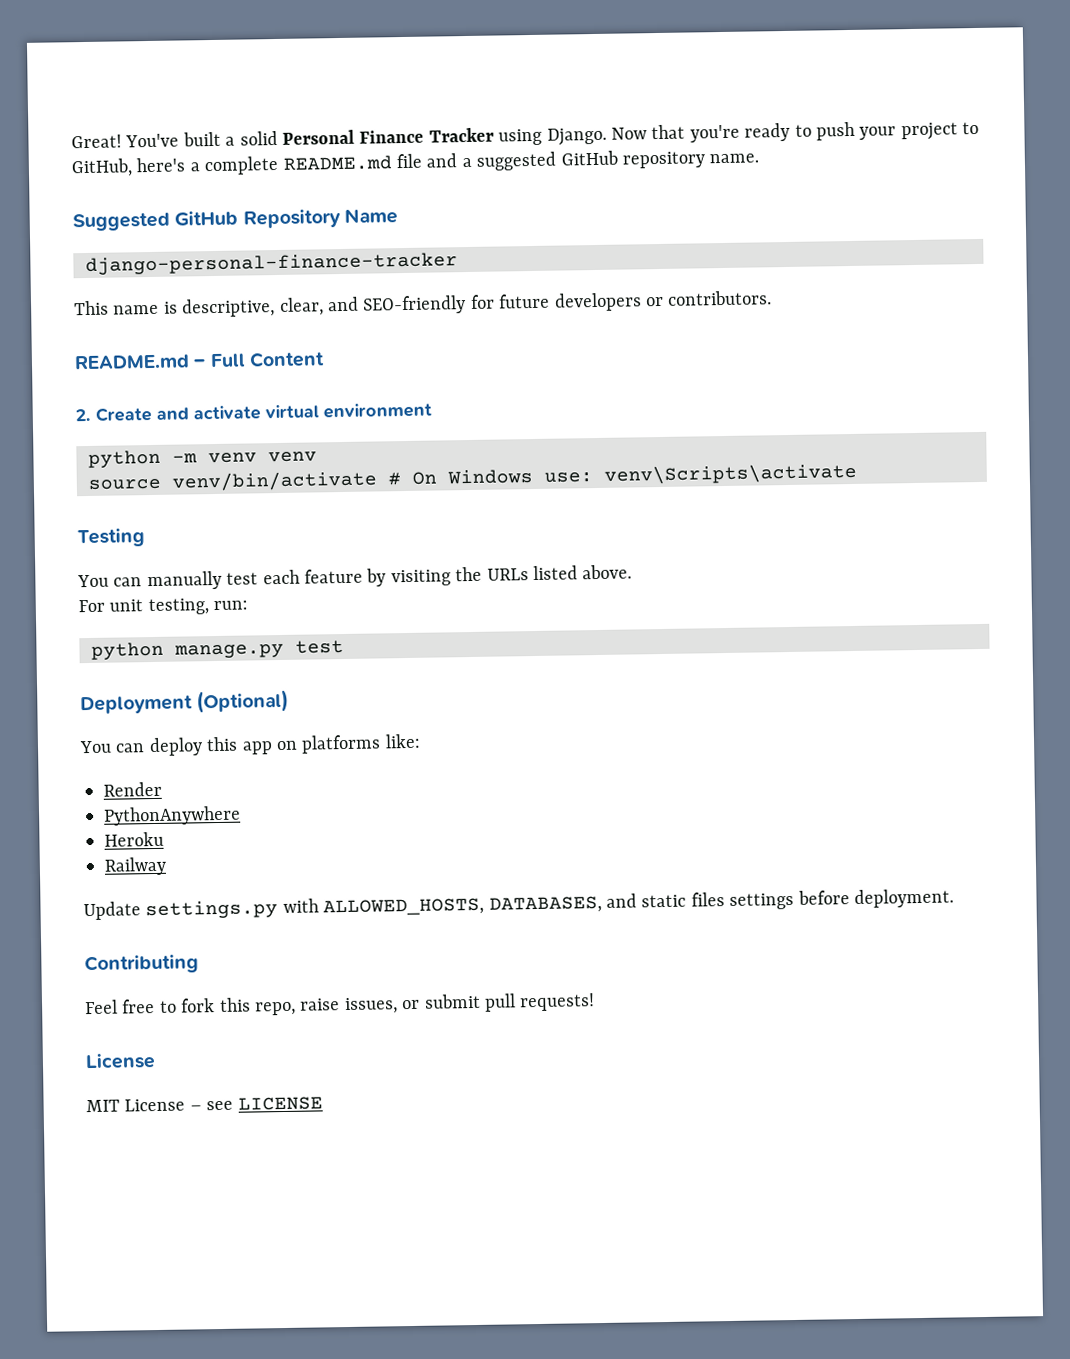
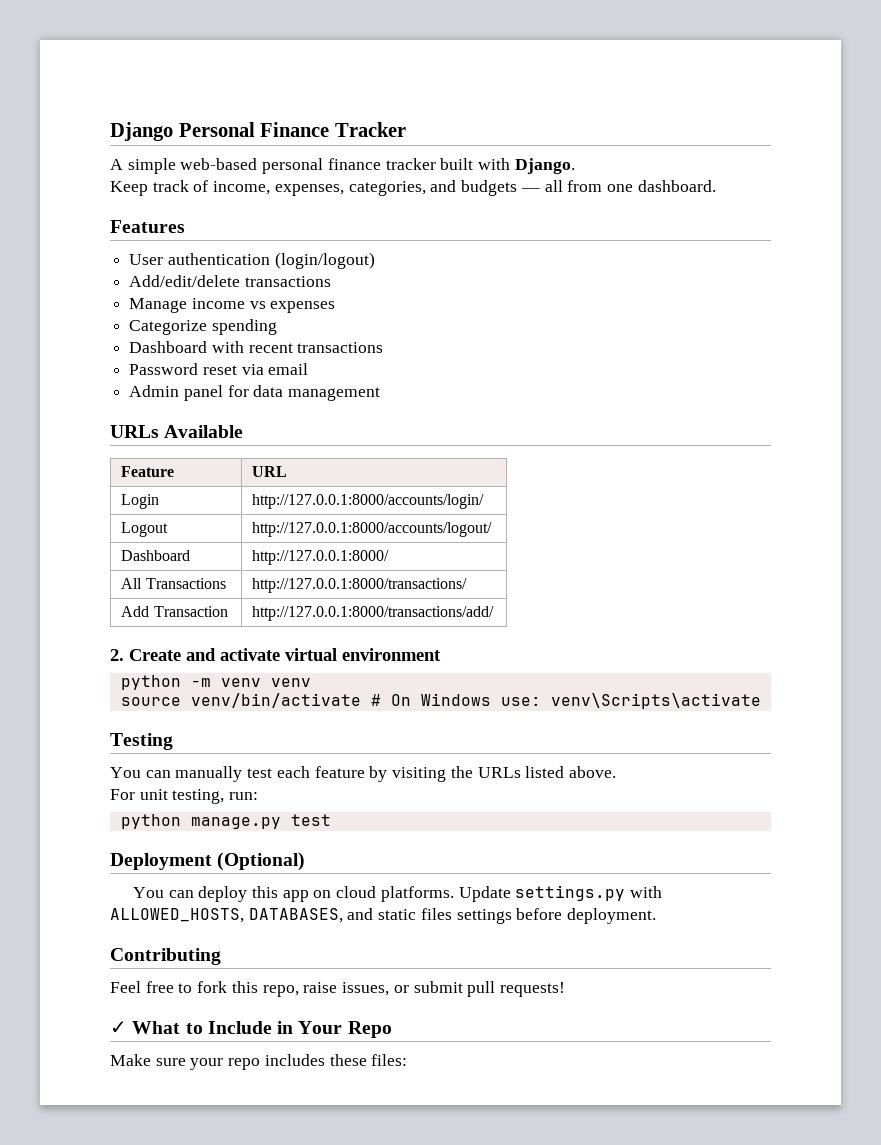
[71,121,980,149] [71,150,760,178] [72,208,398,232] [85,252,458,276] [74,290,773,318] [74,351,325,370] Great! You've built a solid Personal Finance Tracker using Django. Now that you're ready to push your project to GitHub, here's a complete README.md file and a suggested GitHub repository name. // Suggested GitHub Repository Name // django-personal-finance-tracker // This name is descriptive, clear, and SEO-friendly for future developers or contributors. // README.md – Full Content -> [110,122,406,141] [110,158,575,174] [110,180,716,196] [110,220,185,233] [129,252,375,269] [129,275,331,287] [129,298,336,313] [129,319,277,335] [129,341,384,353] [129,363,309,375] [129,385,381,401] [110,425,244,438] [121,466,175,477] [252,466,288,477] [121,494,160,509] [252,494,485,509] [121,522,169,537] [252,522,493,537] [121,550,191,561] [252,550,390,565] [121,578,226,589] [252,578,468,593] [121,606,228,617] [252,606,495,621] Django Personal Finance Tracker // A simple web-based personal finance tracker built with Django. // Keep track of income, expenses, categories, and budgets — all from one dashboard. // Features // User authentication (login/logout) // Add/edit/delete transactions // Manage income vs expenses // Categorize spending // Dashboard with recent transactions // Password reset via email // Admin panel for data management // URLs Available // Feature | URL // Login | http://127.0.0.1:8000/accounts/login/ // Logout | http://127.0.0.1:8000/accounts/logout/ // Dashboard | http://127.0.0.1:8000/ // All Transactions | http://127.0.0.1:8000/transactions/ // Add Transaction | http://127.0.0.1:8000/transactions/add/
[301,733,421,754] [103,781,162,797] [103,805,241,826] [104,831,164,847] [104,856,167,876] platforms like: // Render // PythonAnywhere // Heroku // Railway // -> [336,886,454,902] cloud platforms.
[85,1053,156,1070] [86,1096,323,1113] License // MIT License – see LICENSE -> [110,1021,392,1038] [110,1054,408,1070] ✓ What to Include in Your Repo // Make sure your repo includes these files:

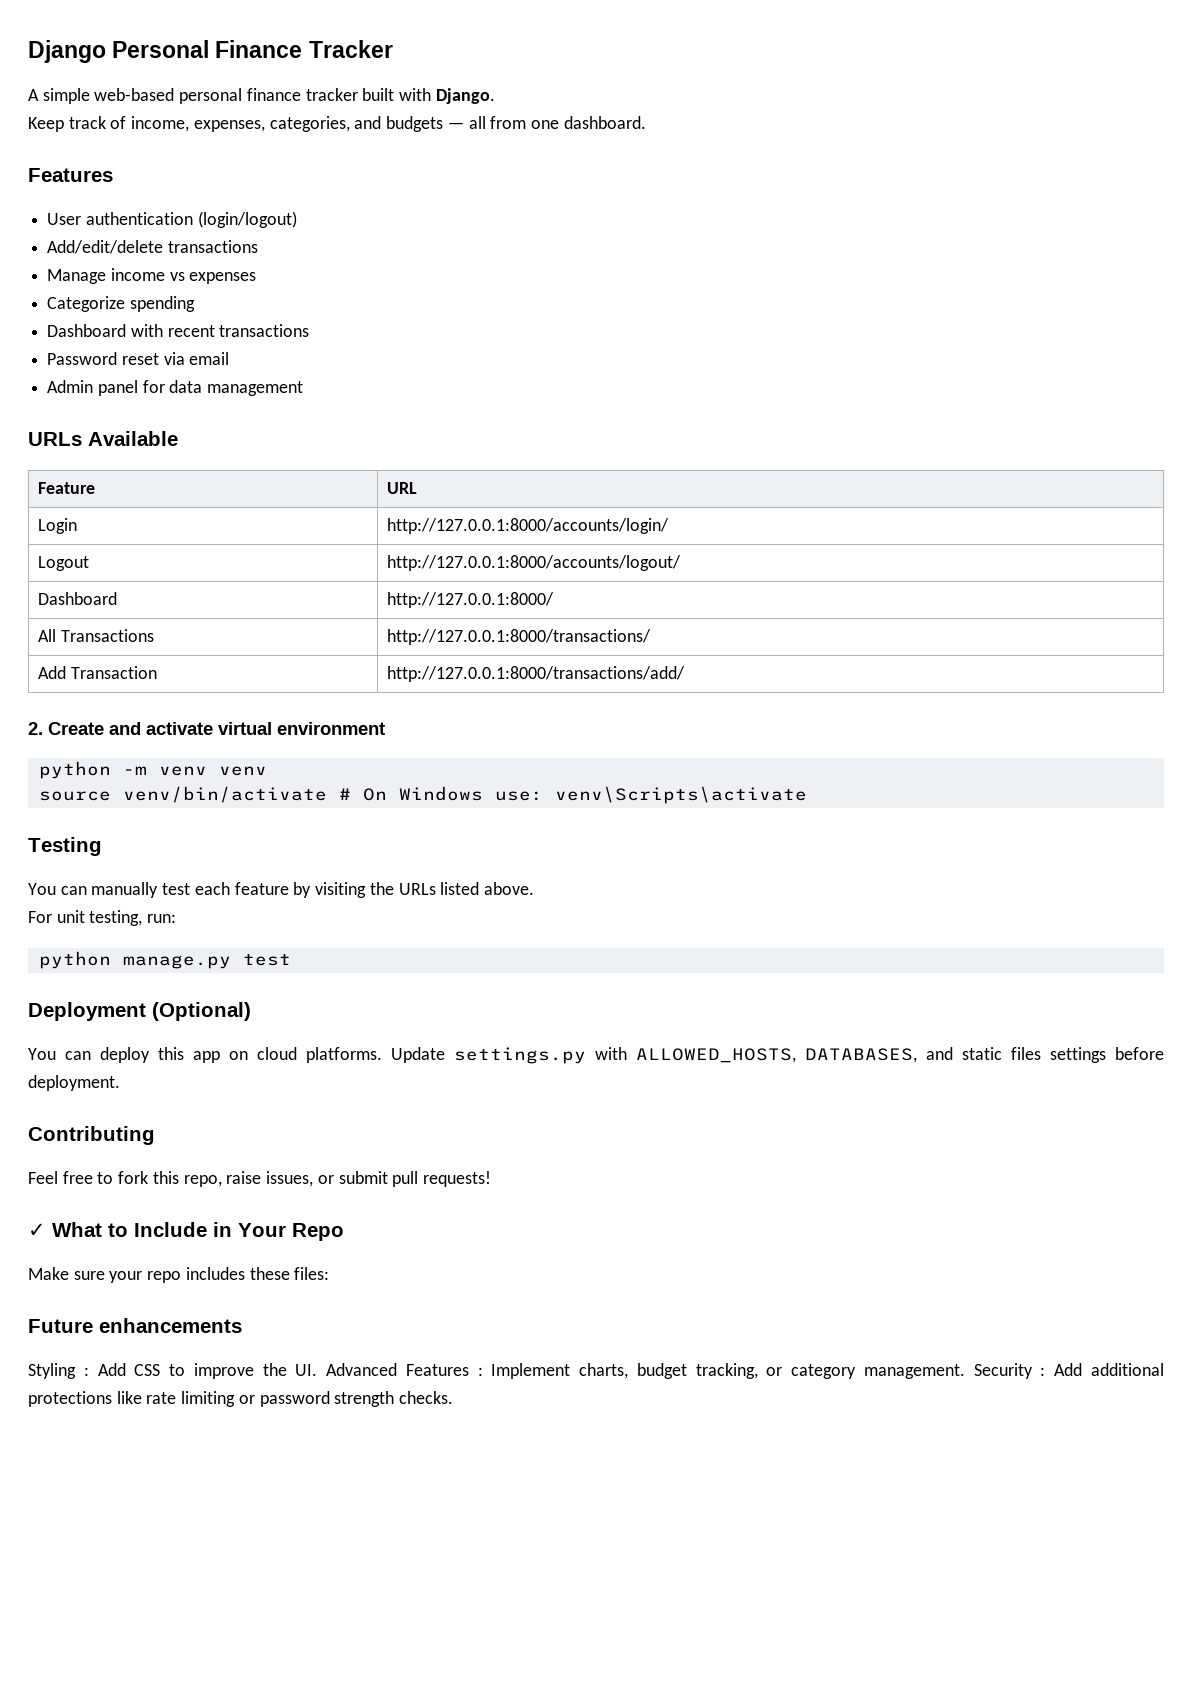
(408, 1060) none -> [28,1318,242,1333] [28,1363,1165,1379] [28,1391,454,1407] // Future enhancements // Styling : Add CSS to improve the UI. Advanced Features : Implement charts, budget tracking, or category management. Security : Add additional protections like rate limiting or password strength checks.

